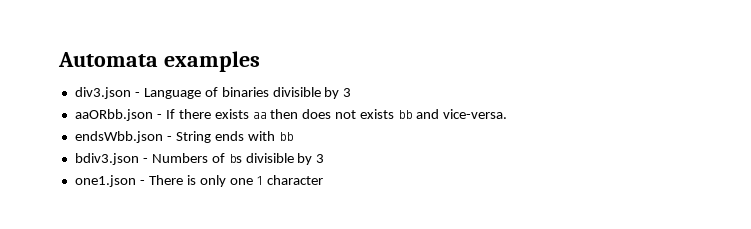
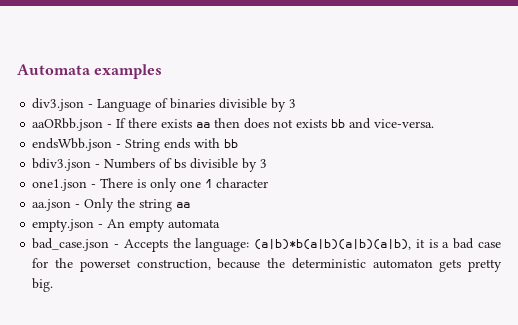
(324, 180) none -> [32,198,191,212] [32,219,221,232] [32,238,501,252] [32,258,503,272] [32,278,54,292] // aa.json - Only the string aa // empty.json - An empty automata // bad_case.json - Accepts the language: (a|b)*b(a|b)(a|b)(a|b), it is a bad case for the powerset construction, because the deterministic automaton gets pretty big.

